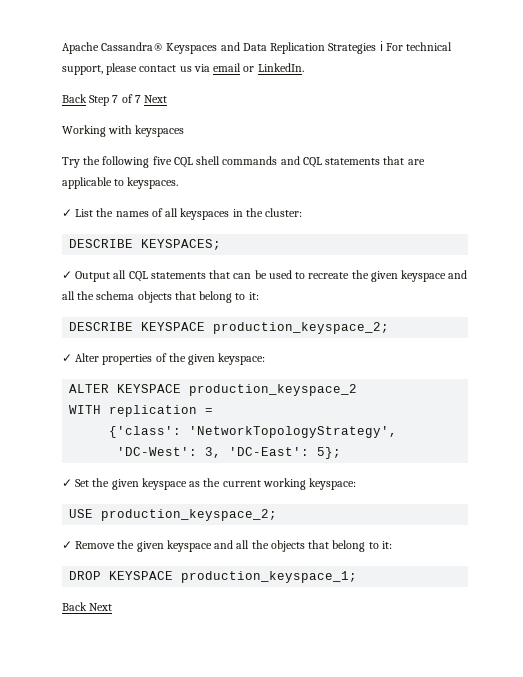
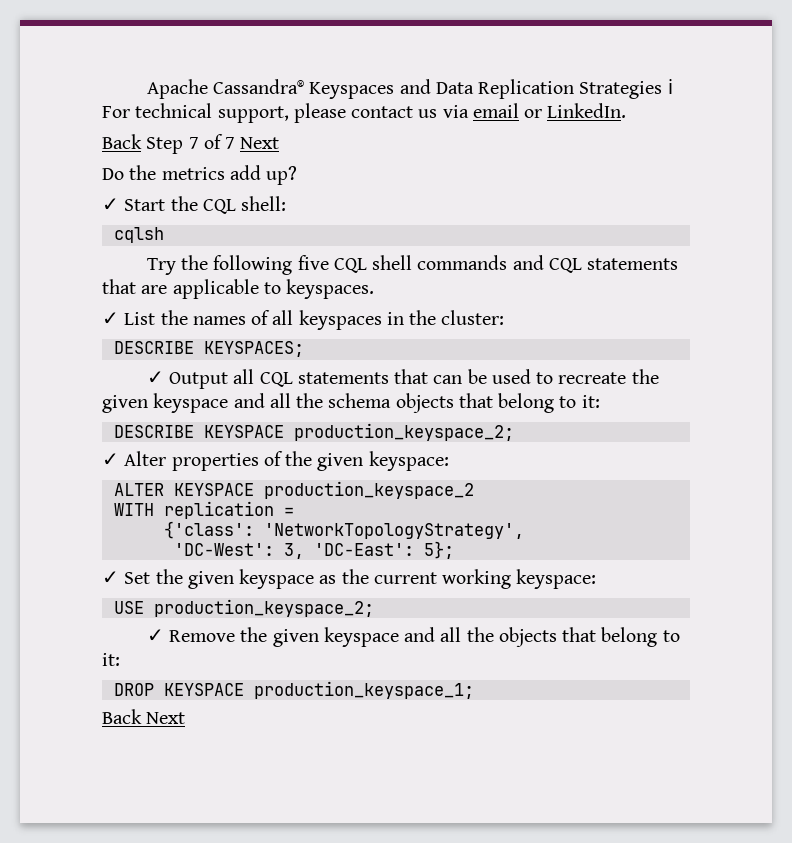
[62,125,185,137] Working with keyspaces -> [102,165,298,185] [102,196,287,214] [113,227,164,243] Do the metrics add up? // ✓ Start the CQL shell: // cqlsh

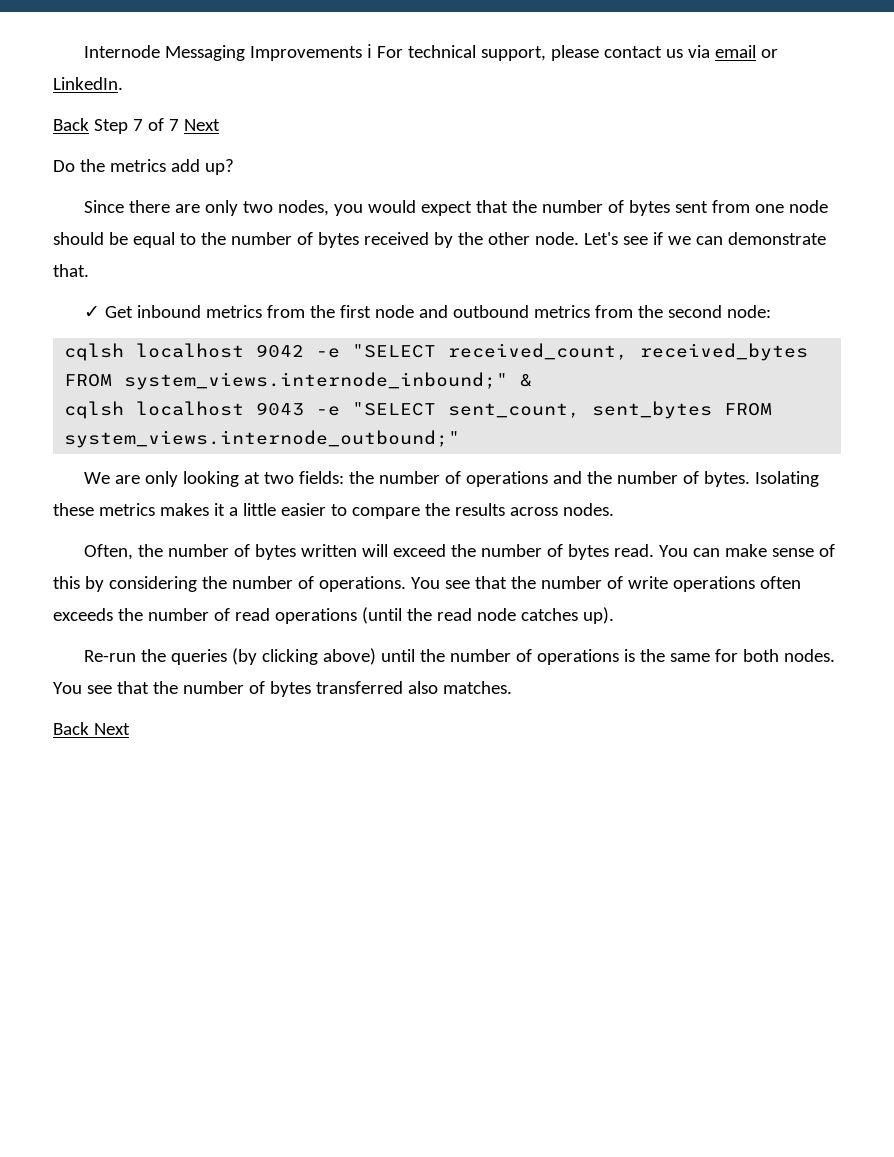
[146,79,663,99] Apache Cassandra® Keyspaces and Data Replication Strategies -> [83,45,362,61] Internode Messaging Improvements
[102,196,287,214] [113,227,164,243] [146,255,679,275] [102,279,375,299] [102,310,505,330] [113,341,304,357] [146,369,659,389] [102,393,600,413] [113,423,514,441] [102,451,449,471] [113,481,474,499] [113,501,294,519] [163,521,524,539] [173,541,454,559] [102,569,597,589] [113,599,374,617] [146,627,680,647] [102,653,120,666] [113,681,474,699] ✓ Start the CQL shell: // cqlsh // Try the following five CQL shell commands and CQL statements that are applicable to keyspaces. // ✓ List the names of all keyspaces in the cluster: // DESCRIBE KEYSPACES; // ✓ Output all CQL statements that can be used to recreate the given keyspace and all the schema objects that belong to it: // DESCRIBE KEYSPACE production_keyspace_2; // ✓ Alter properties of the given keyspace: // ALTER KEYSPACE production_keyspace_2 // WITH replication = // {'class': 'NetworkTopologyStrategy', // 'DC-West': 3, 'DC-East': 5}; // ✓ Set the given keyspace as the current working keyspace: // USE production_keyspace_2; // ✓ Remove the given keyspace and all the objects that belong to it: // DROP KEYSPACE production_keyspace_1; -> [83,200,828,216] [53,232,826,248] [53,264,89,277] [83,305,771,318] [64,343,809,361] [64,372,533,390] [64,401,773,419] [64,430,461,448] [83,471,819,487] [53,503,614,519] [83,544,835,560] [53,576,801,592] [53,607,614,624] [83,648,835,665] [53,681,512,697] Since there are only two nodes, you would expect that the number of bytes sent from one node should be equal to the number of bytes received by the other node. Let's see if we can demonstrate that. // ✓ Get inbound metrics from the first node and outbound metrics from the second node: // cqlsh localhost 9042 -e "SELECT received_count, received_bytes FROM system_views.internode_inbound;" & // cqlsh localhost 9043 -e "SELECT sent_count, sent_bytes FROM system_views.internode_outbound;" // We are only looking at two fields: the number of operations and the number of bytes. Isolating these metrics makes it a little easier to compare the results across nodes. // Often, the number of bytes written will exceed the number of bytes read. You can make sense of this by considering the number of operations. You see that the number of write operations often exceeds the number of read operations (until the read node catches up). // Re-run the queries (by clicking above) until the number of operations is the same for both nodes. You see that the number of bytes transferred also matches.

